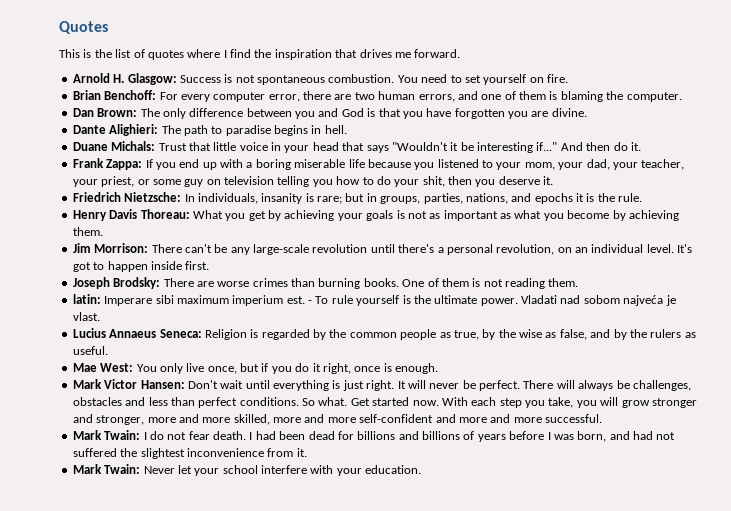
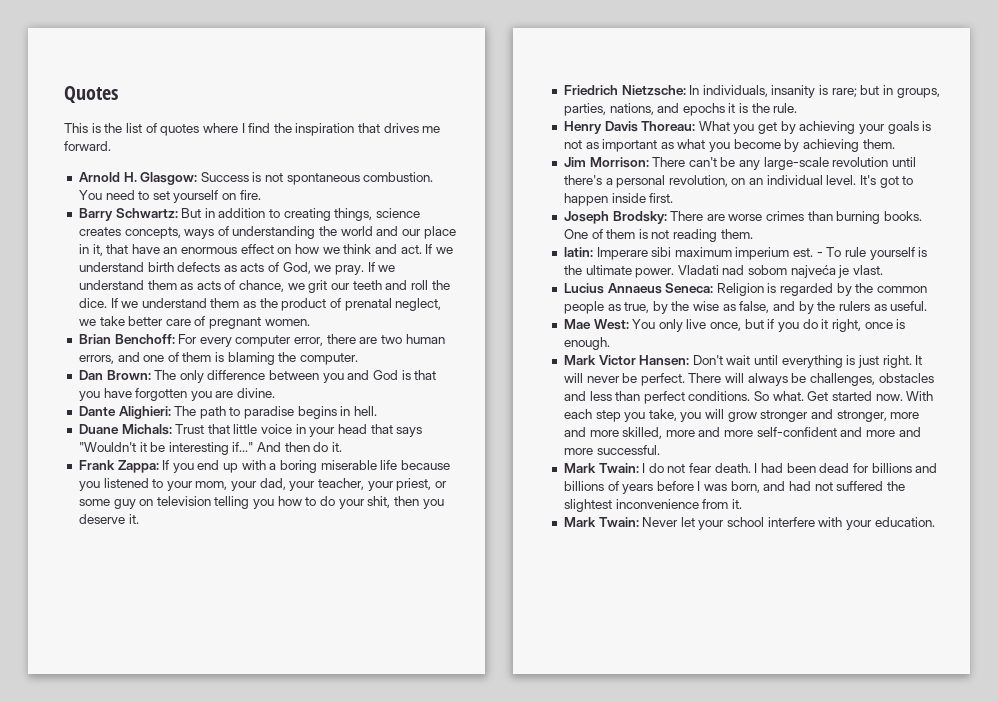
(568, 78) none -> [78,208,421,221] [78,226,456,239] [78,244,453,256] [78,262,396,275] [78,280,450,293] [78,298,442,311] [78,316,310,329] // Barry Schwartz: But in addition to creating things, science creates concepts, ways of understanding the world and our place in it, that have an enormous effect on how we think and act. If we understand birth defects as acts of God, we pray. If we understand them as acts of chance, we grit our teeth and roll the dice. If we understand them as the product of prenatal neglect, we take better care of pregnant women.

